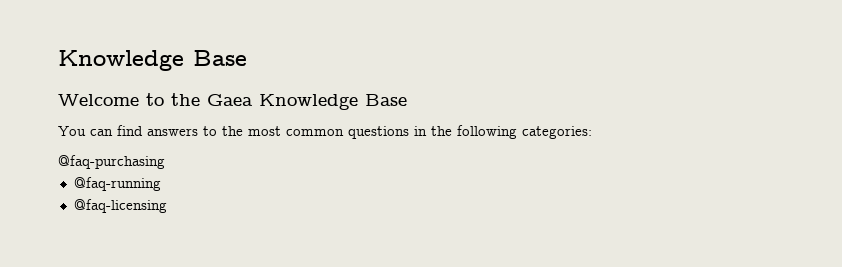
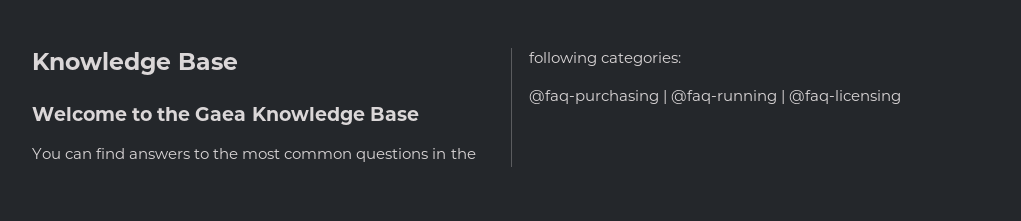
(165, 162) // -> [663,90,668,104] |
(161, 184) // -> [781,90,786,104] |

